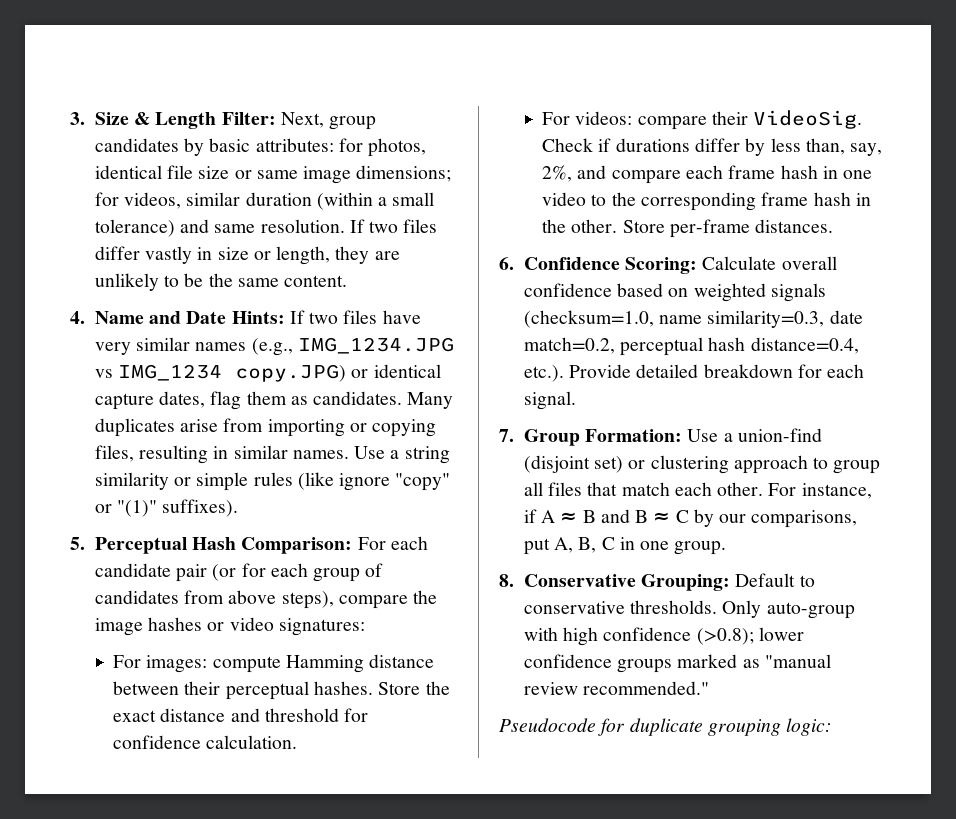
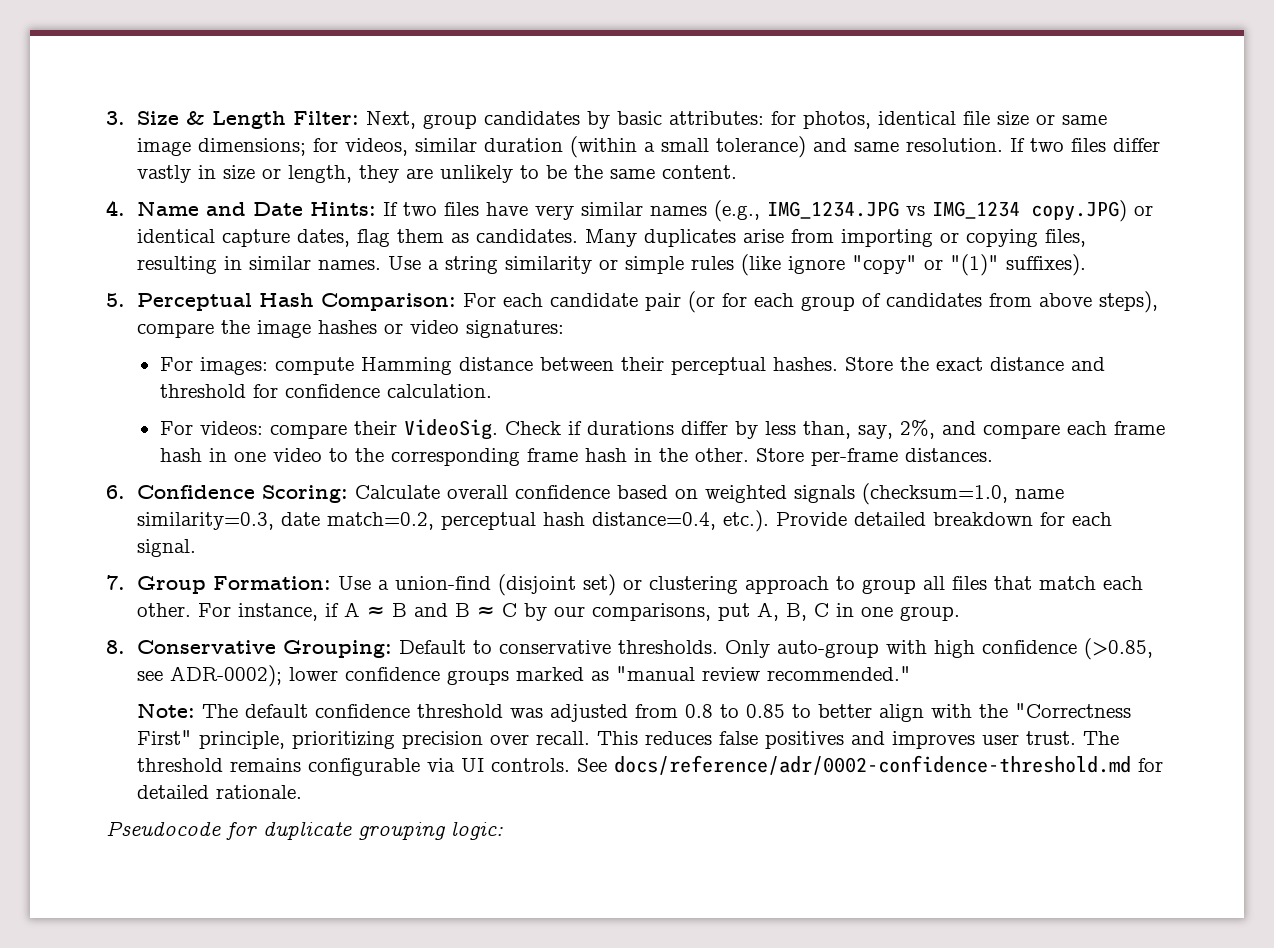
[696,628,754,645] (>0.8); -> [1084,638,1154,660] [137,665,283,687] (>0.85, see ADR-0002);
(710, 688) none -> [137,703,1132,722] [137,730,1120,749] [137,755,1164,776] [137,785,303,799] // Note: The default confidence threshold was adjusted from 0.8 to 0.85 to better align with the "Correctness First" principle, prioritizing precision over recall. This reduces false positives and improves user trust. The threshold remains configurable via UI controls. See docs/reference/adr/0002-confidence-threshold.md for detailed rationale.

